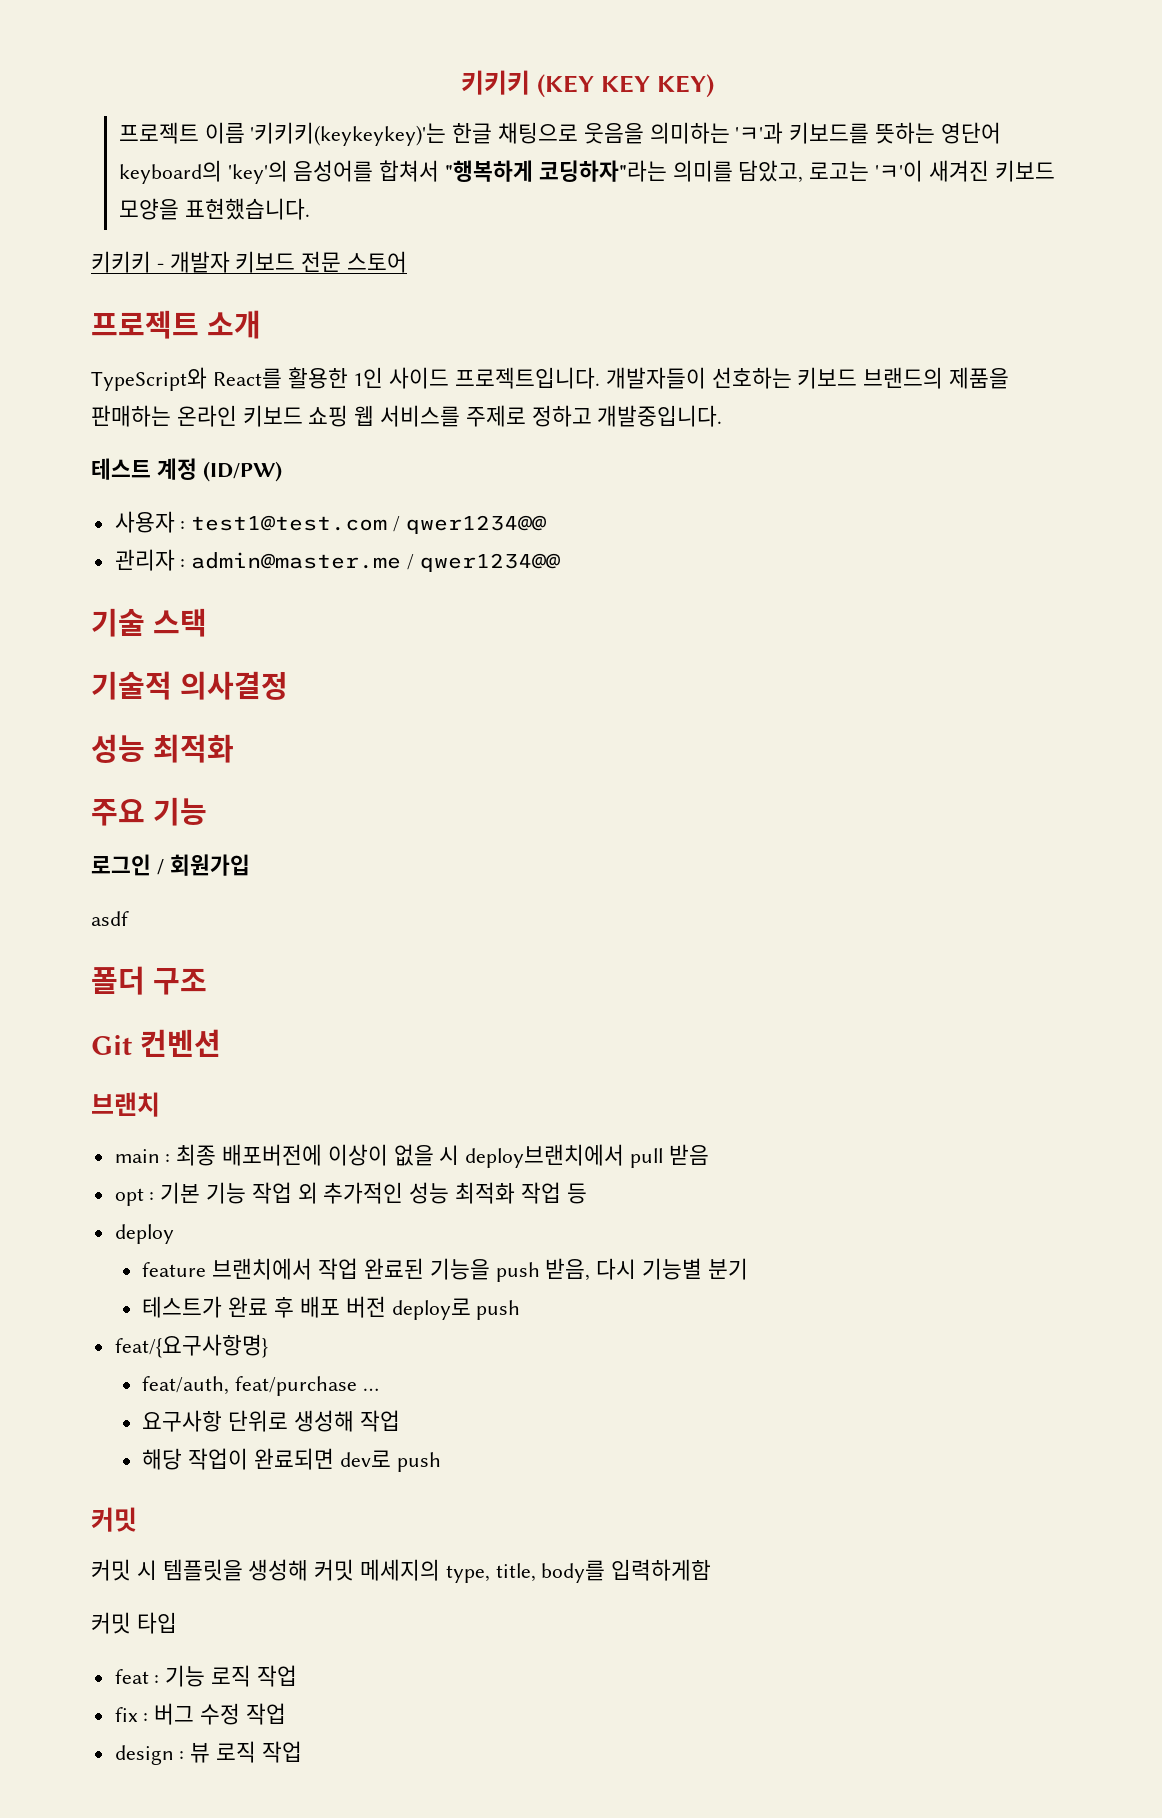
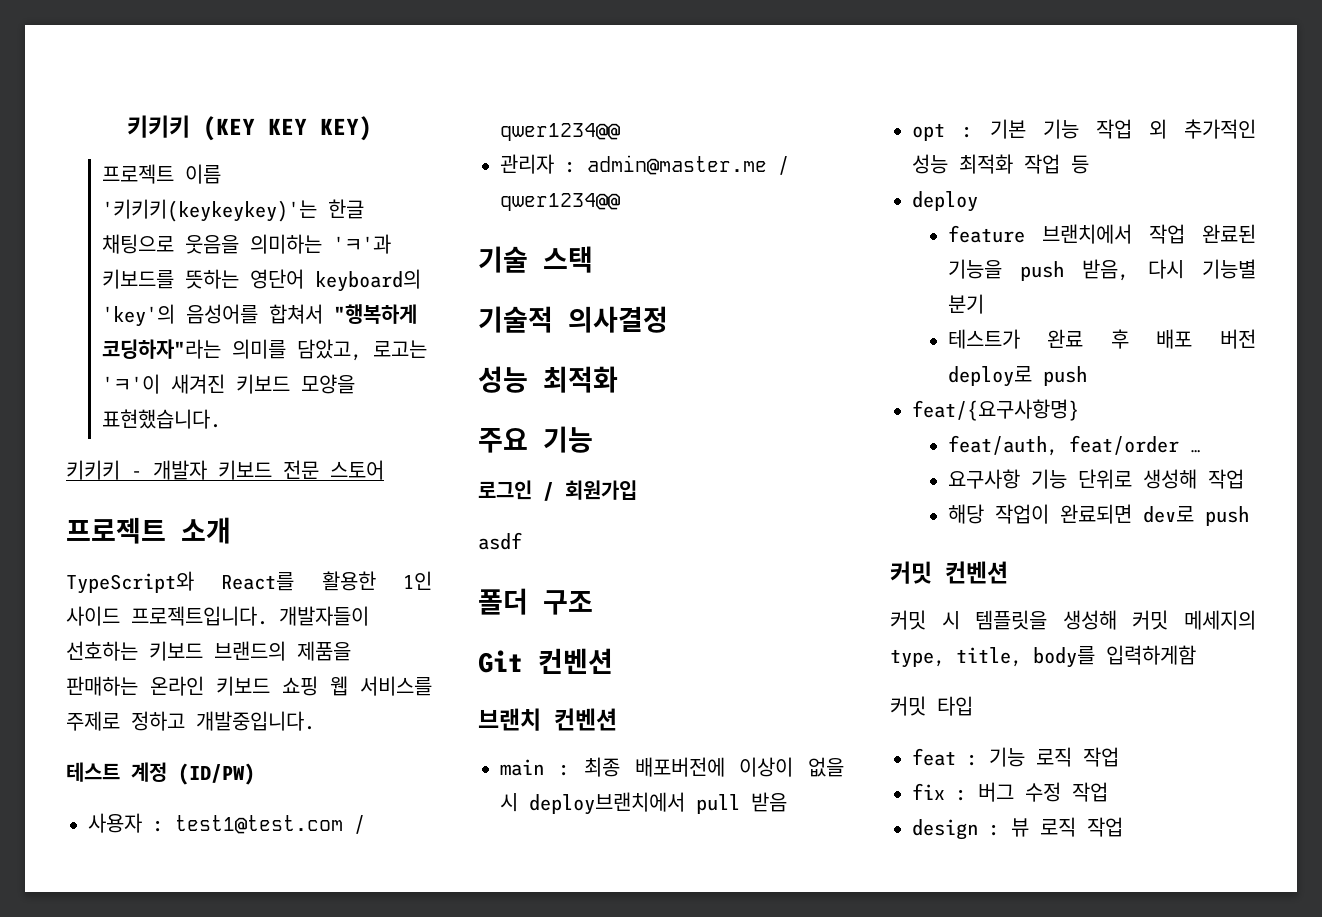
(160, 1104) none -> [554,708,617,731] 컨벤션
[235,1376,358,1396] feat/purchase -> [1068,435,1179,455] feat/order
(223, 1421) none -> [1030,469,1067,489] 기능
(137, 1519) none -> [945,561,1008,584] 컨벤션

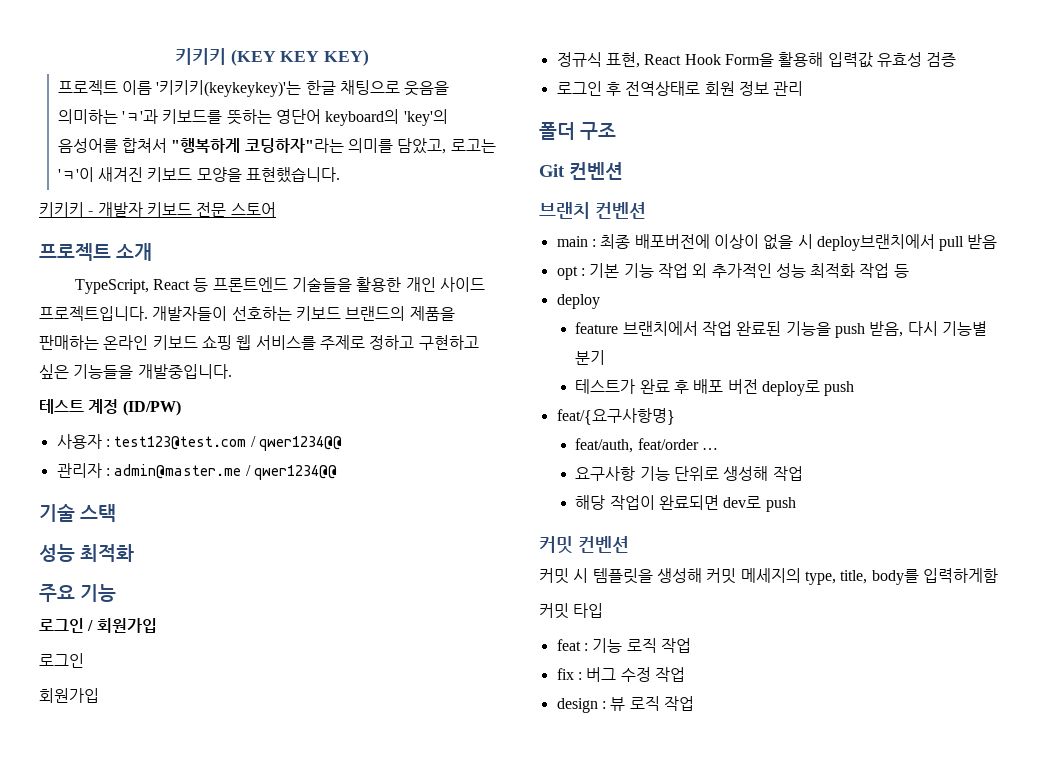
[66,571,432,594] TypeScript와 React를 활용한 1인 -> [74,277,436,294] TypeScript, React 등 프론트엔드 기술들을 활용한 개인
(185, 721) none -> [418,335,479,350] [39,364,134,379] 구현하고 싶은 기능들을
[175,815,343,834] test1@test.com -> [114,436,247,450] test123@test.com
[478,306,668,333] // 기술적 의사결정 -> (116, 513) none
[478,532,522,550] asdf -> [39,653,84,668] [39,688,99,703] [556,52,957,68] [556,81,804,96] 로그인 // 회원가입 // 정규식 표현, React Hook Form을 활용해 입력값 유효성 검증 // 로그인 후 전역상태로 회원 정보 관리

